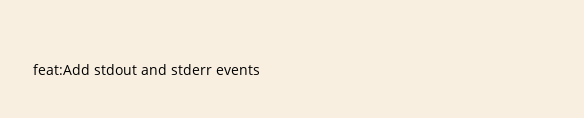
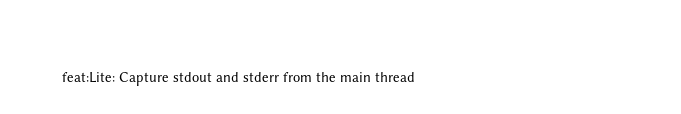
[33,64,90,75] feat:Add -> [62,72,169,86] feat:Lite: Capture
[216,65,260,75] events -> [283,72,415,82] from the main thread

